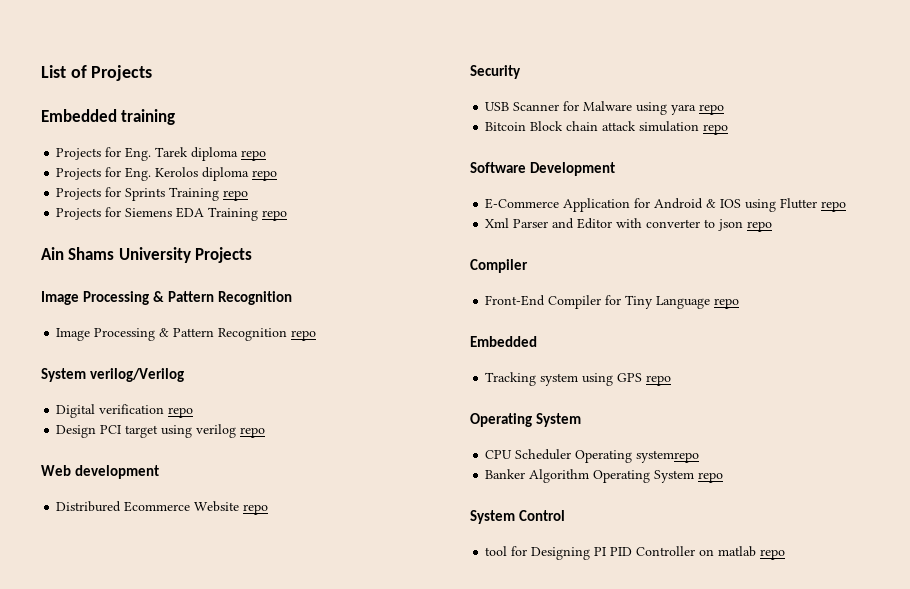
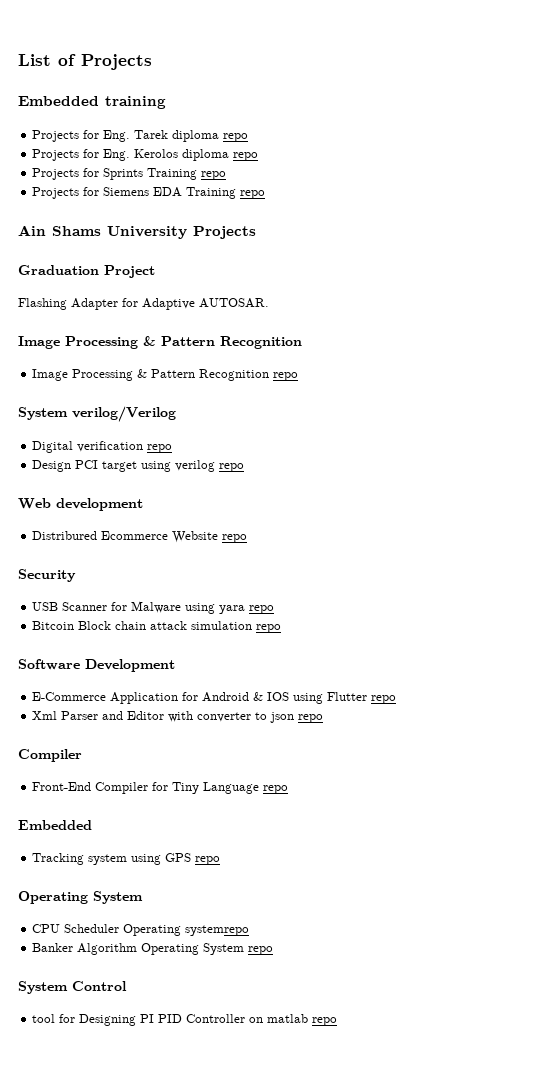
(253, 255) none -> [18,265,155,278] [18,298,269,310] // Graduation Project // Flashing Adapter for Adaptive AUTOSAR.

